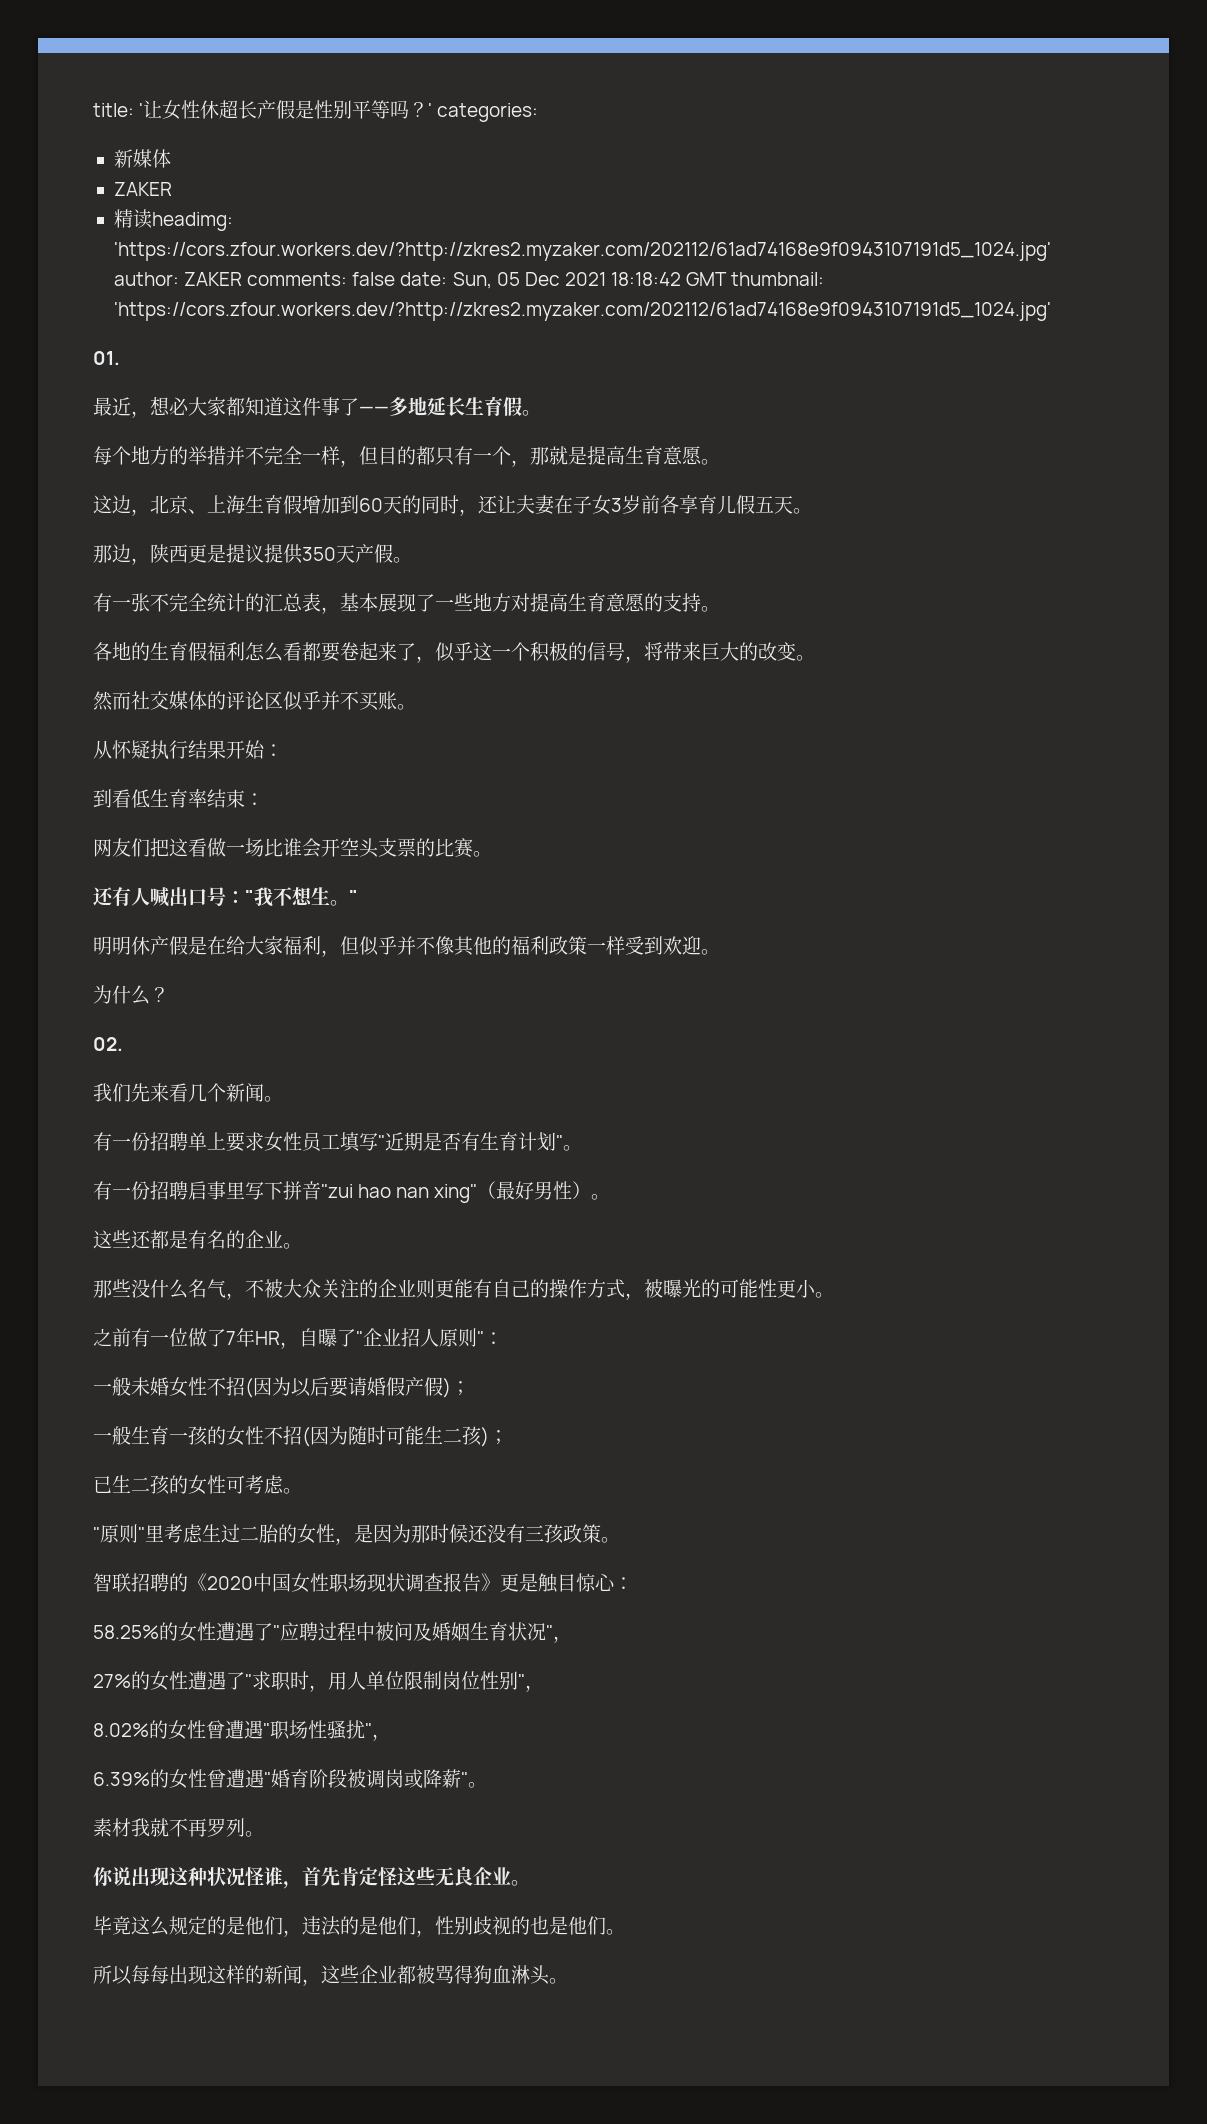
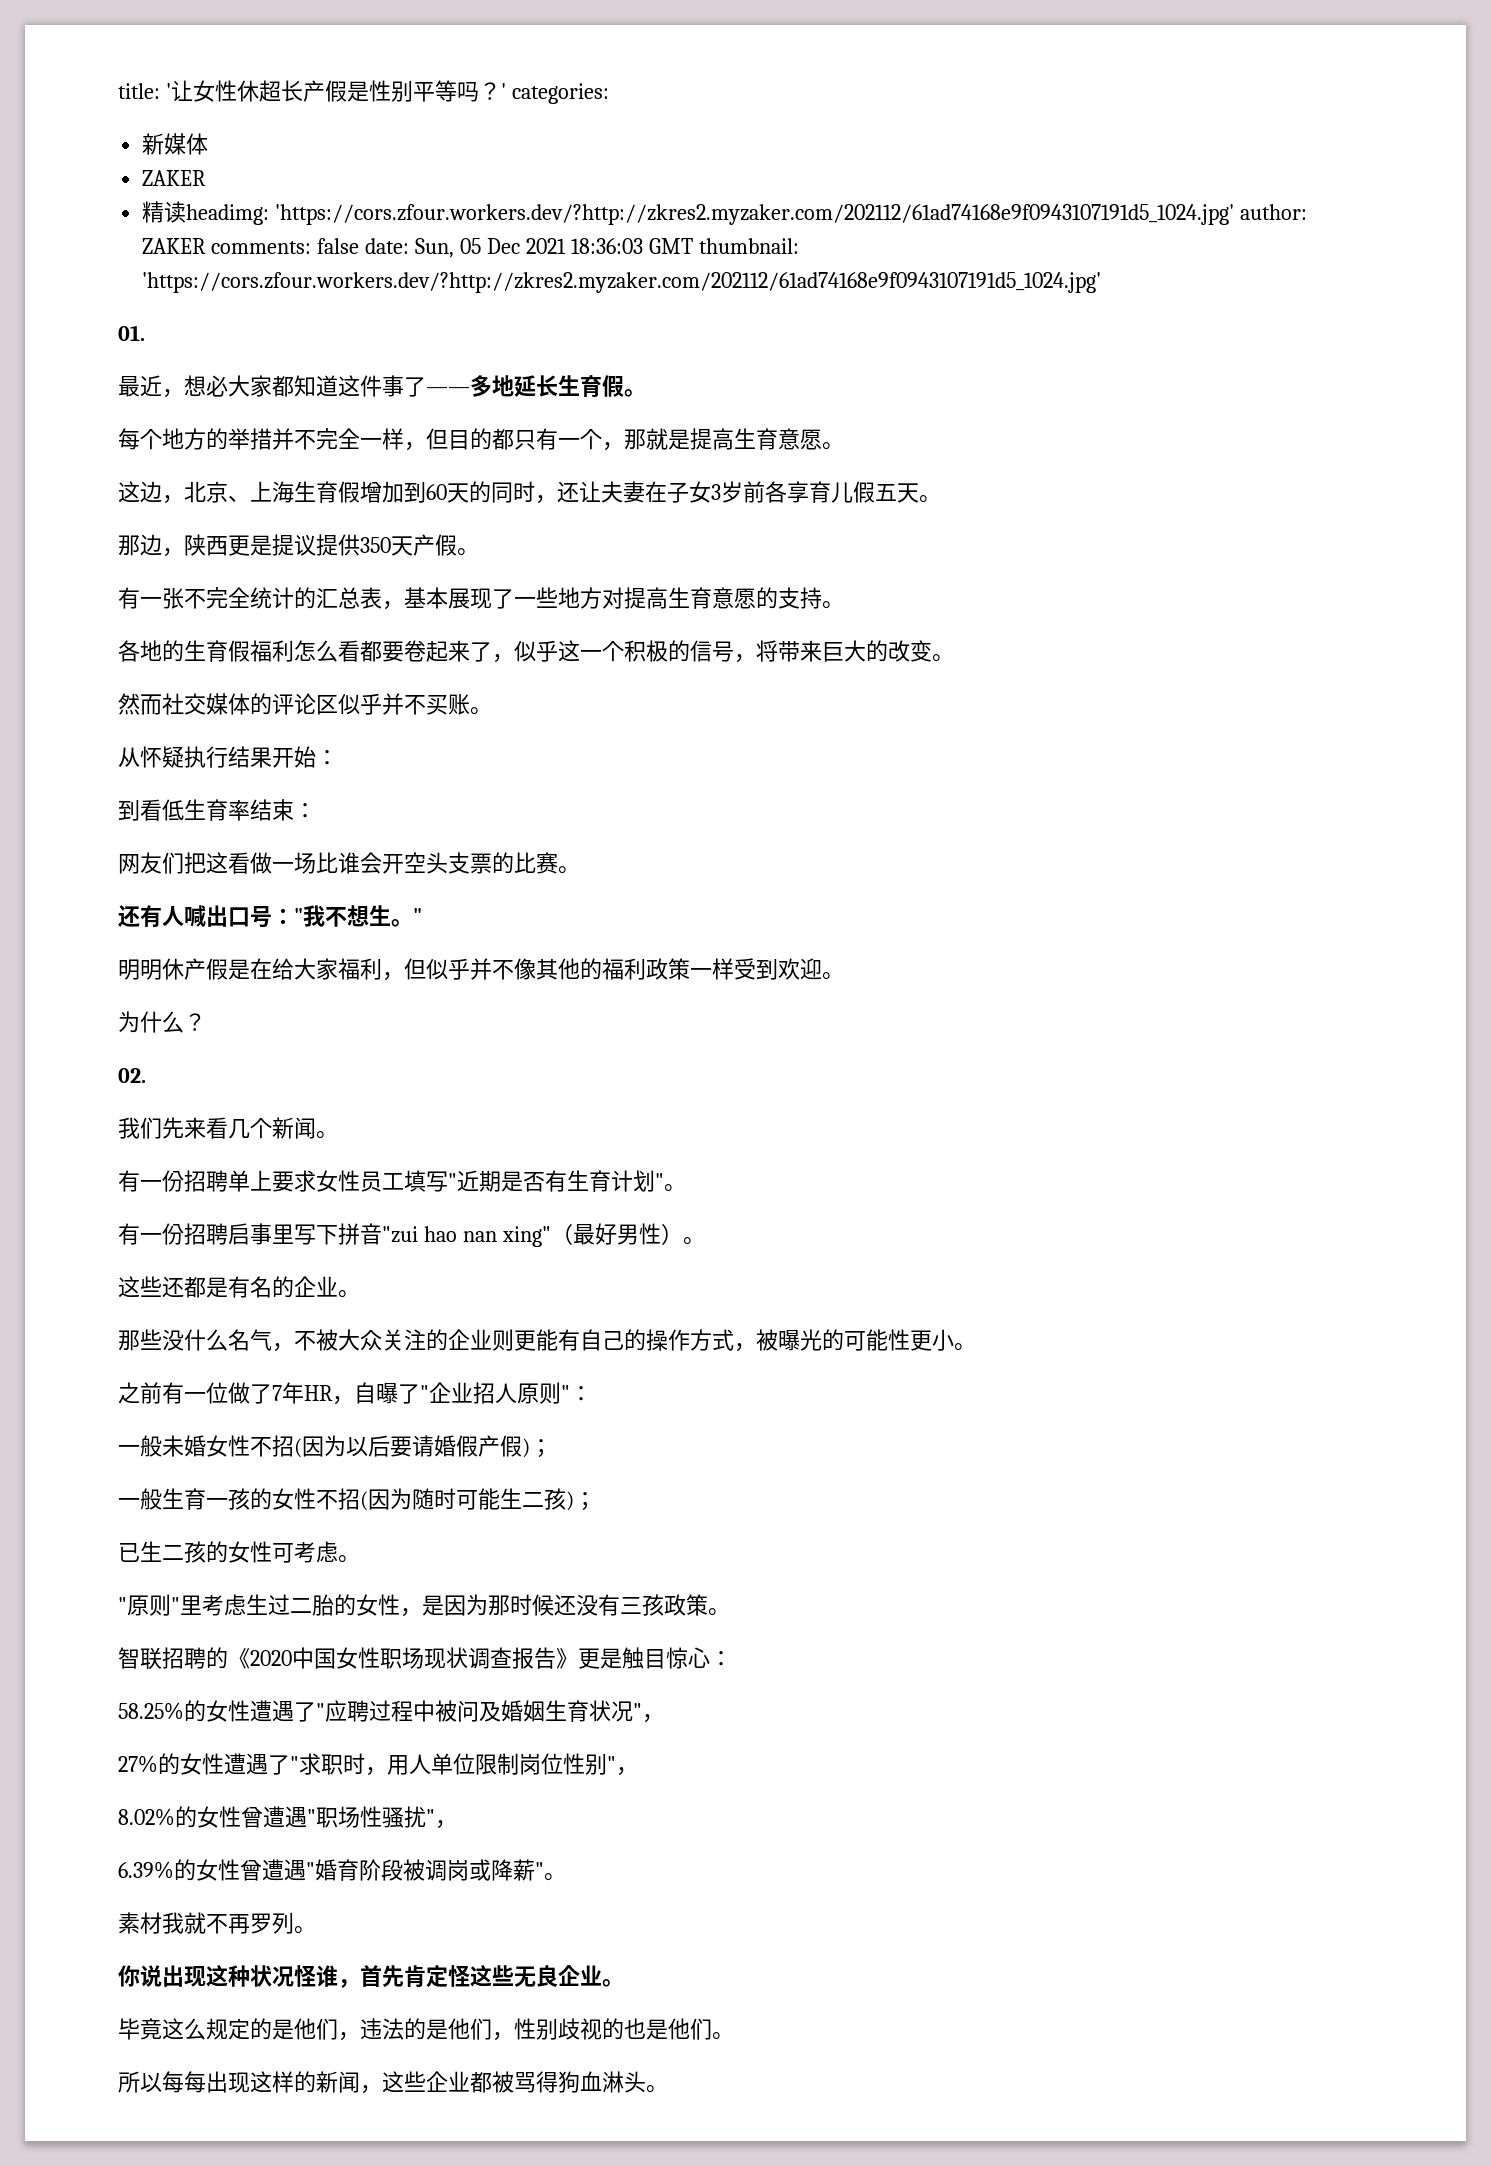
[611,272,682,286] 18:18:42 -> [570,238,643,254] 18:36:03

